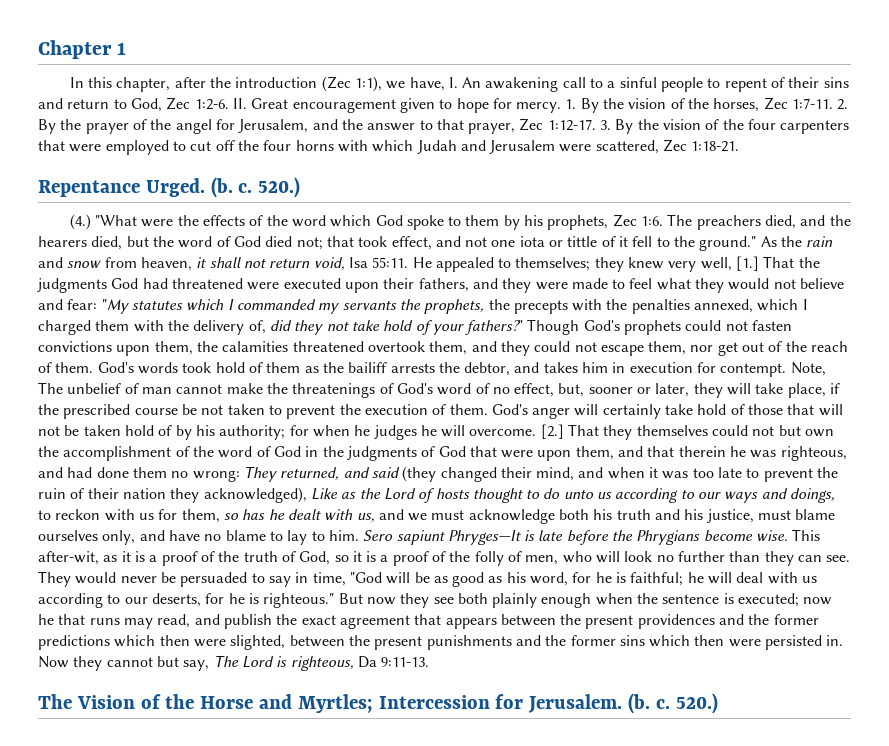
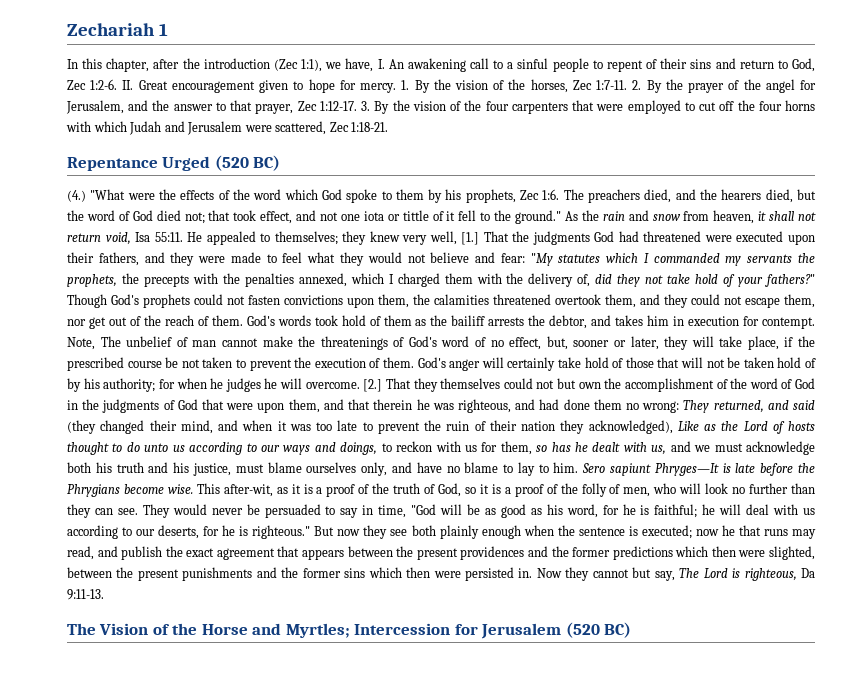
[38,40,112,59] Chapter -> [67,23,155,36] Zechariah
[145,177,301,198] Urged. (b. c. 520.) -> [162,155,281,171] Urged (520 BC)
[528,693,718,714] Jerusalem. (b. c. 520.) -> [481,622,632,639] Jerusalem (520 BC)

